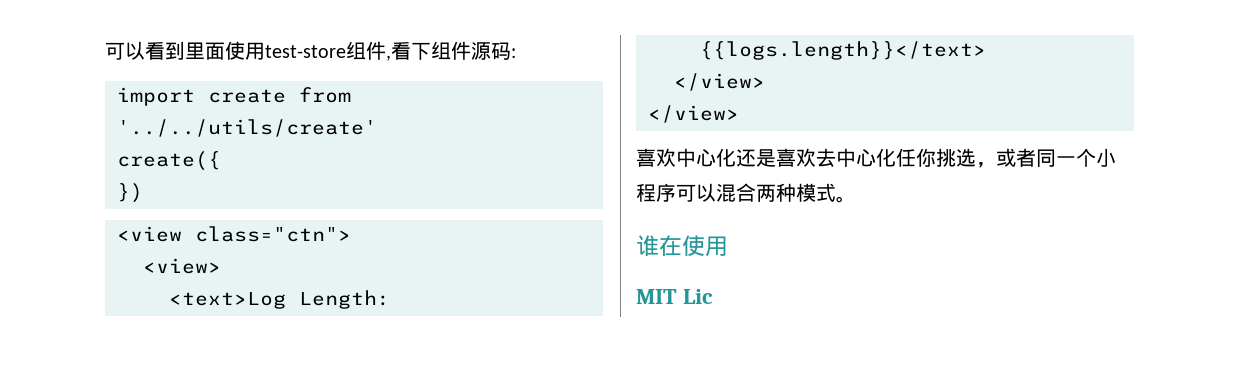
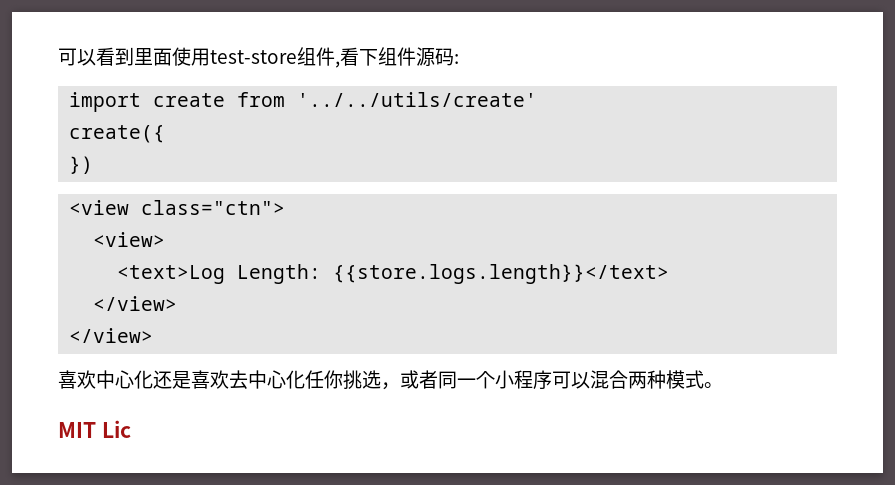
[700,41,986,60] {{logs.length}}</text> -> [333,264,670,284] {{store.logs.length}}</text>
[636,235,728,257] // 谁在使用 -> (723, 385) none

